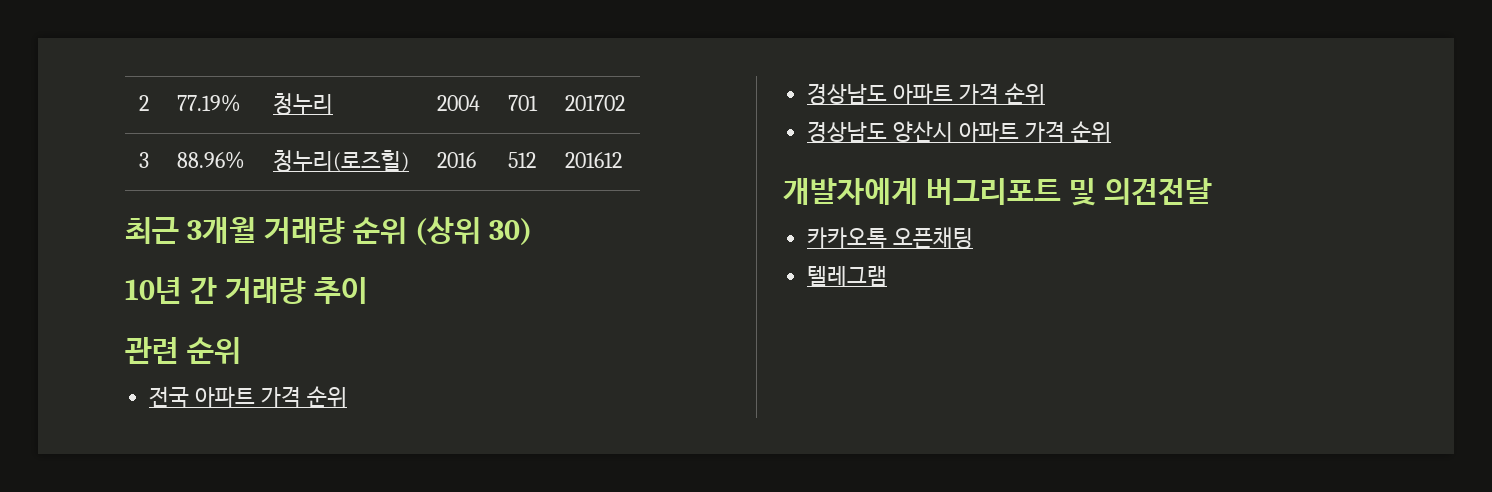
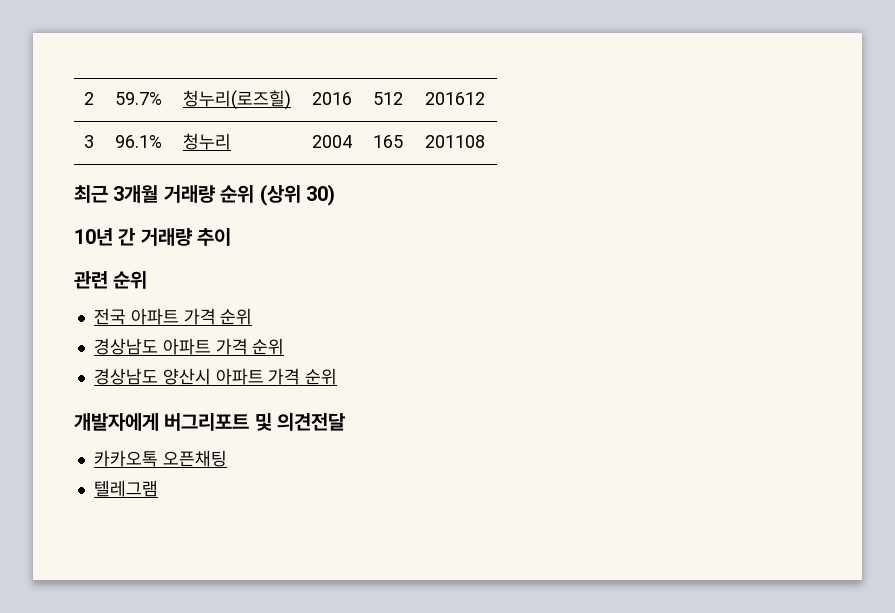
[176,94,241,112] [272,93,333,115] [436,95,480,111] [507,95,538,111] [564,95,625,111] [138,152,149,168] [176,151,245,169] [272,150,409,172] [436,152,476,168] [507,152,536,168] [564,152,622,168] 77.19% | 청누리 | 2004 | 701 | 201702 // 3 | 88.96% | 청누리(로즈힐) | 2016 | 512 | 201612 -> [115,92,163,105] [183,90,292,110] [312,92,353,105] [373,92,404,105] [425,92,486,105] [84,135,95,148] [115,135,163,148] [183,133,232,150] [312,135,353,148] [373,135,404,148] [425,135,486,148] 59.7% | 청누리(로즈힐) | 2016 | 512 | 201612 // 3 | 96.1% | 청누리 | 2004 | 165 | 201108

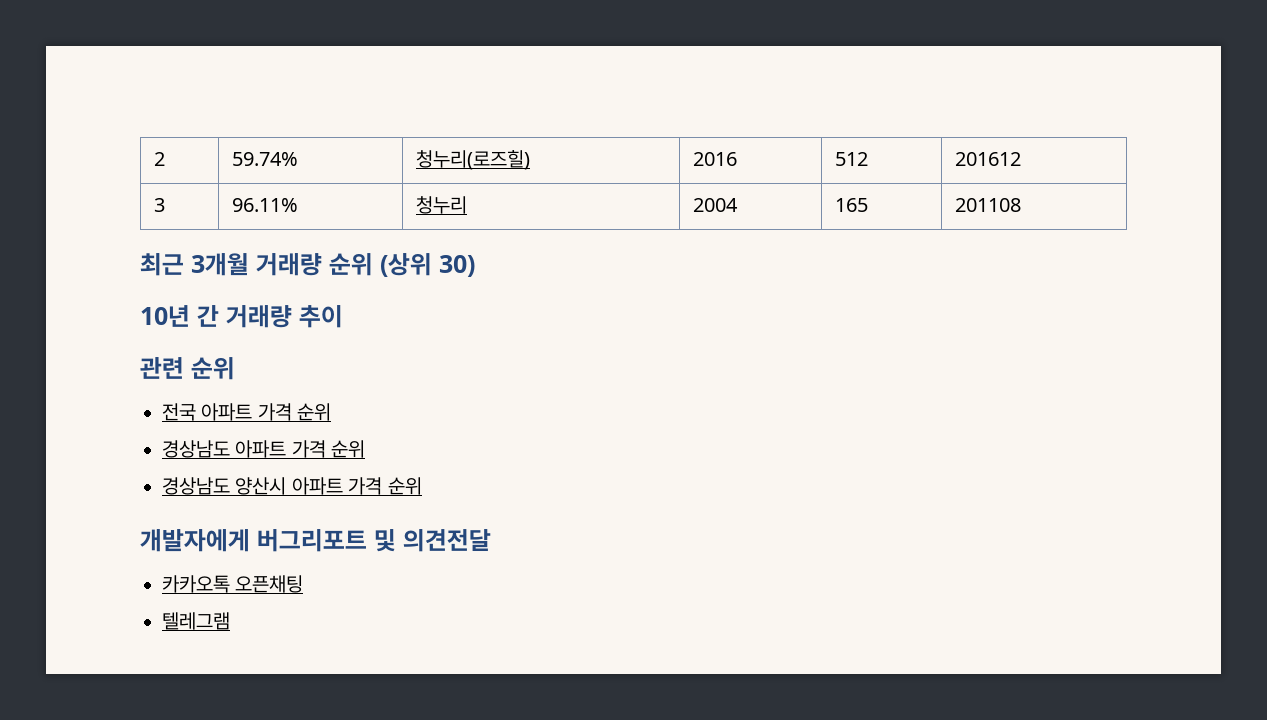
[115,92,163,105] 59.7% -> [232,152,299,166] 59.74%
[115,135,163,148] 96.1% -> [232,198,299,212] 96.11%

